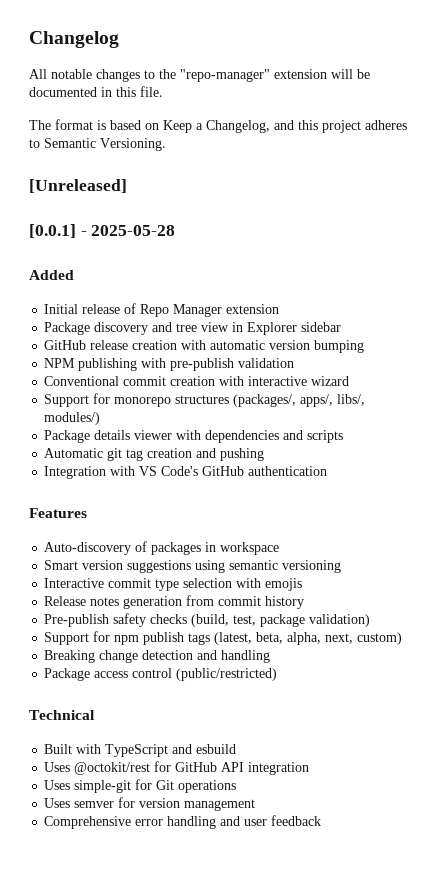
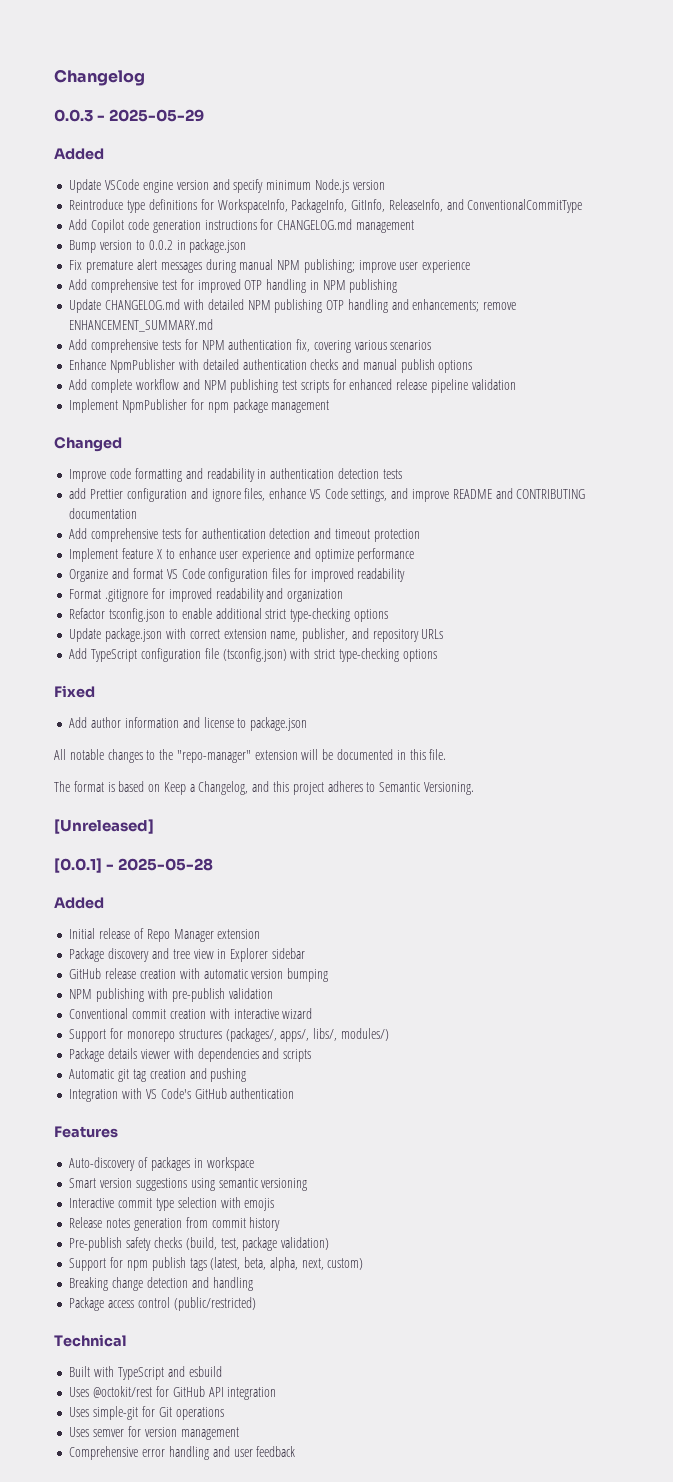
(119, 39) none -> [54,109,205,122] [54,148,104,160] [69,179,385,193] [69,199,583,213] [69,219,414,233] [69,239,247,253] [69,259,471,273] [69,279,398,293] [69,299,517,313] [69,319,214,332] [69,339,432,353] [69,359,473,373] [69,379,516,393] [69,399,330,413] [54,437,122,452] [69,468,402,482] [69,488,586,502] [69,508,138,519] [69,528,420,542] [69,548,415,562] [69,568,406,582] [69,588,344,602] [69,608,388,622] [69,628,444,642] [69,648,437,662] [54,685,95,698] [69,717,308,731] // 0.0.3 - 2025-05-29 // Added // Update VSCode engine version and specify minimum Node.js version // Reintroduce type definitions for WorkspaceInfo, PackageInfo, GitInfo, ReleaseInfo, and ConventionalCommitType // Add Copilot code generation instructions for CHANGELOG.md management // Bump version to 0.0.2 in package.json // Fix premature alert messages during manual NPM publishing; improve user experience // Add comprehensive test for improved OTP handling in NPM publishing // Update CHANGELOG.md with detailed NPM publishing OTP handling and enhancements; remove ENHANCEMENT_SUMMARY.md // Add comprehensive tests for NPM authentication fix, covering various scenarios // Enhance NpmPublisher with detailed authentication checks and manual publish options // Add complete workflow and NPM publishing test scripts for enhanced release pipeline validation // Implement NpmPublisher for npm package management // Changed // Improve code formatting and readability in authentication detection tests // add Prettier configuration and ignore files, enhance VS Code settings, and improve README and CONTRIBUTING documentation // Add comprehensive tests for authentication detection and timeout protection // Implement feature X to enhance user experience and optimize performance // Organize and format VS Code configuration files for improved readability // Format .gitignore for improved readability and organization // Refactor tsconfig.json to enable additional strict type-checking options // Update package.json with correct extension name, publisher, and repository URLs // Add TypeScript configuration file (tsconfig.json) with strict type-checking options // Fixed // Add author information and license to package.json

